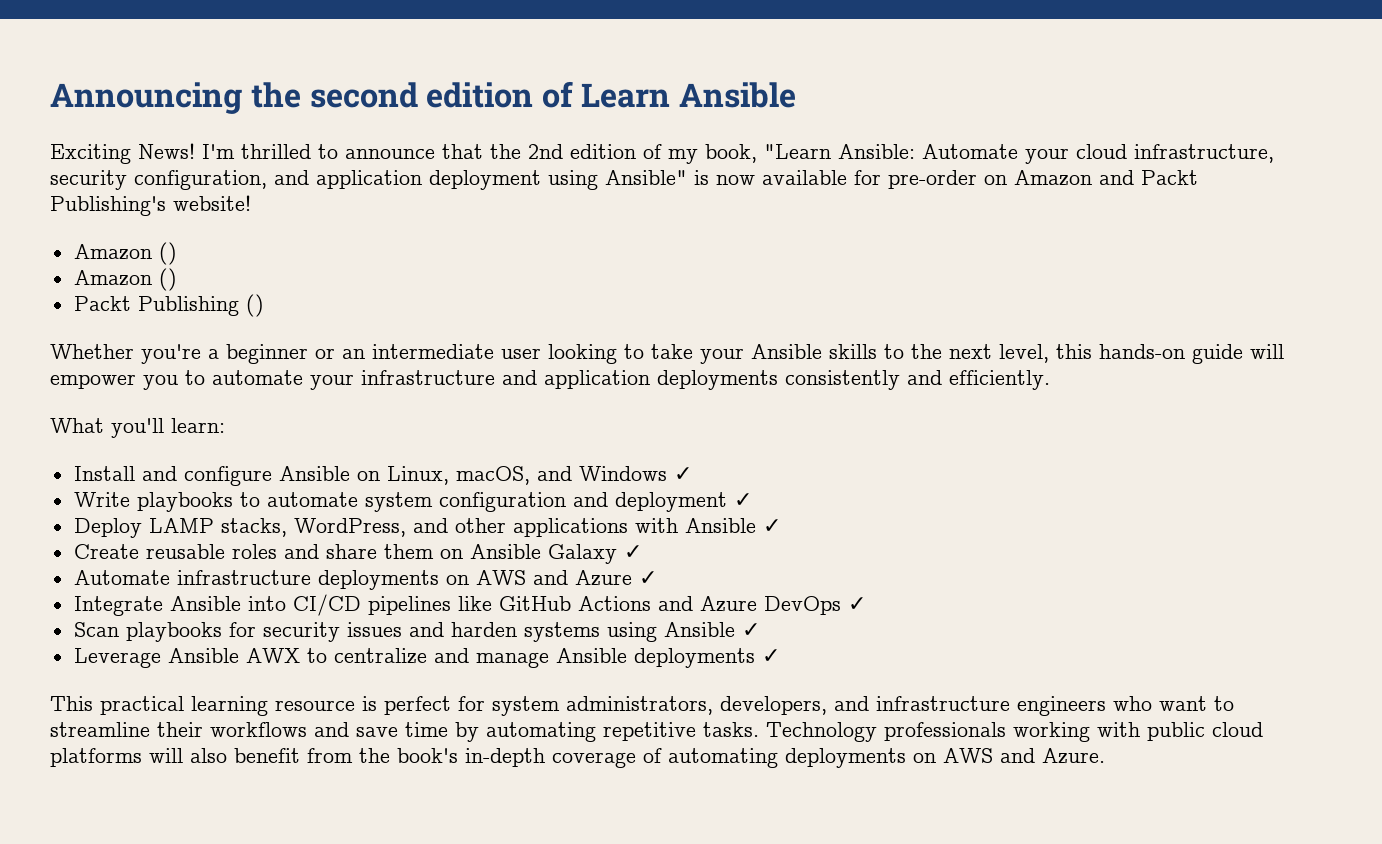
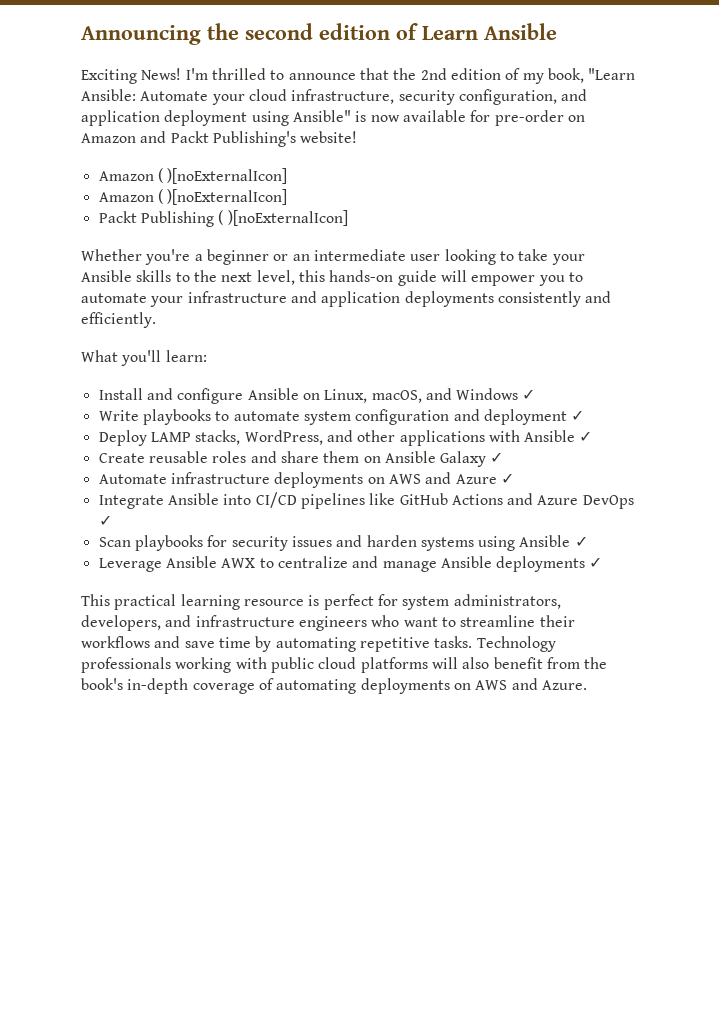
[158,242,177,265] [73,268,177,291] () // Amazon () -> [157,168,288,184] [98,189,288,205] ( )[noExternalIcon] // Amazon ( )[noExternalIcon]
[245,294,264,317] () -> [218,210,348,226] ( )[noExternalIcon]

